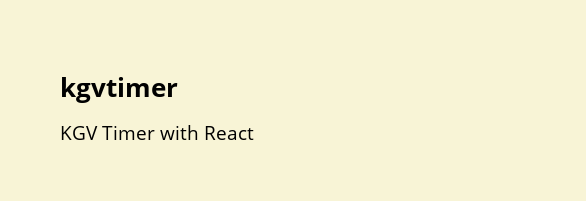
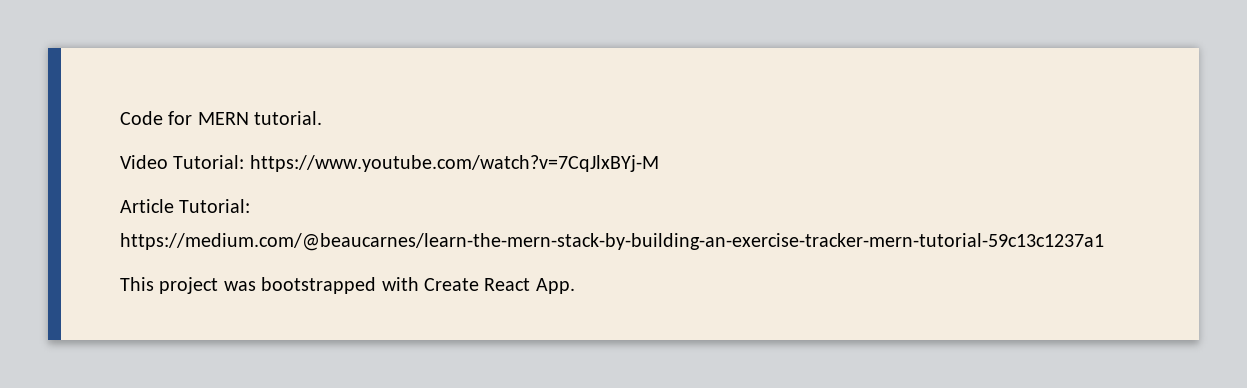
[60,77,178,103] [60,125,254,140] kgvtimer // KGV Timer with React -> [120,111,323,125] [120,155,659,172] [120,199,251,213] [120,233,1104,251] [120,277,575,294] Code for MERN tutorial. // Video Tutorial: https://www.youtube.com/watch?v=7CqJlxBYj-M // Article Tutorial: https://medium.com/@beaucarnes/learn-the-mern-stack-by-building-an-exercise-tracker-mern-tutorial-59c13c1237a1 // This project was bootstrapped with Create React App.

